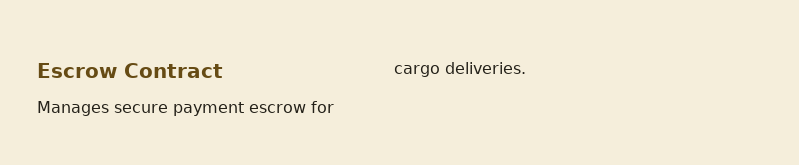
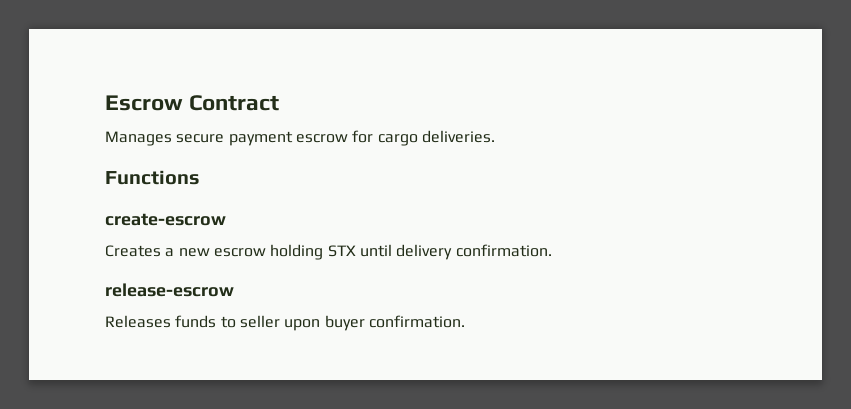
(526, 68) none -> [105,170,200,185] [105,213,226,226] [105,244,552,260] [105,283,234,297] [105,315,465,331] // Functions // create-escrow // Creates a new escrow holding STX until delivery confirmation. // release-escrow // Releases funds to seller upon buyer confirmation.

